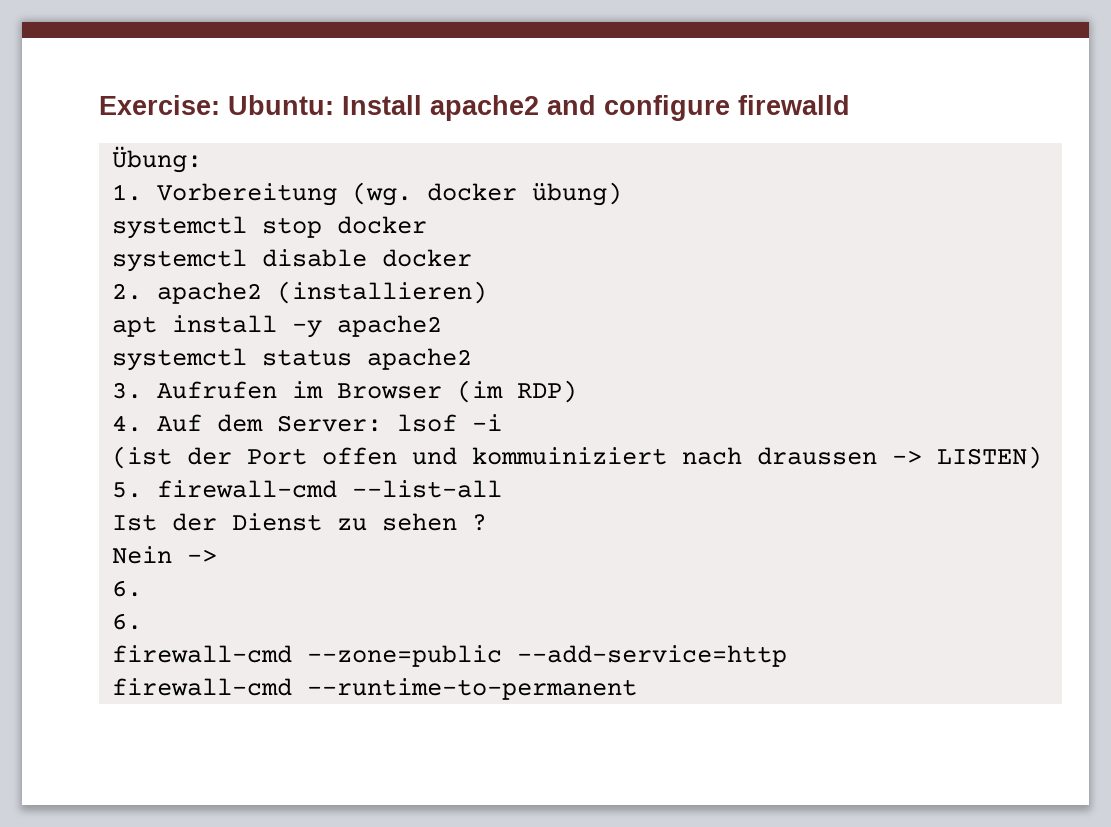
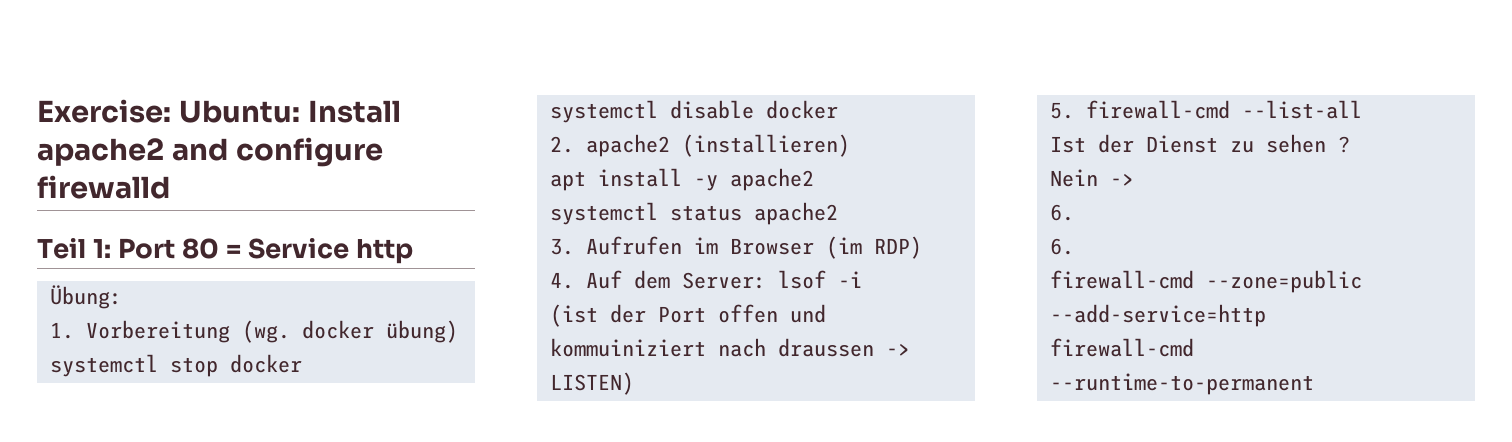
(850, 105) none -> [37,238,414,264] // Teil 1: Port 80 = Service http

